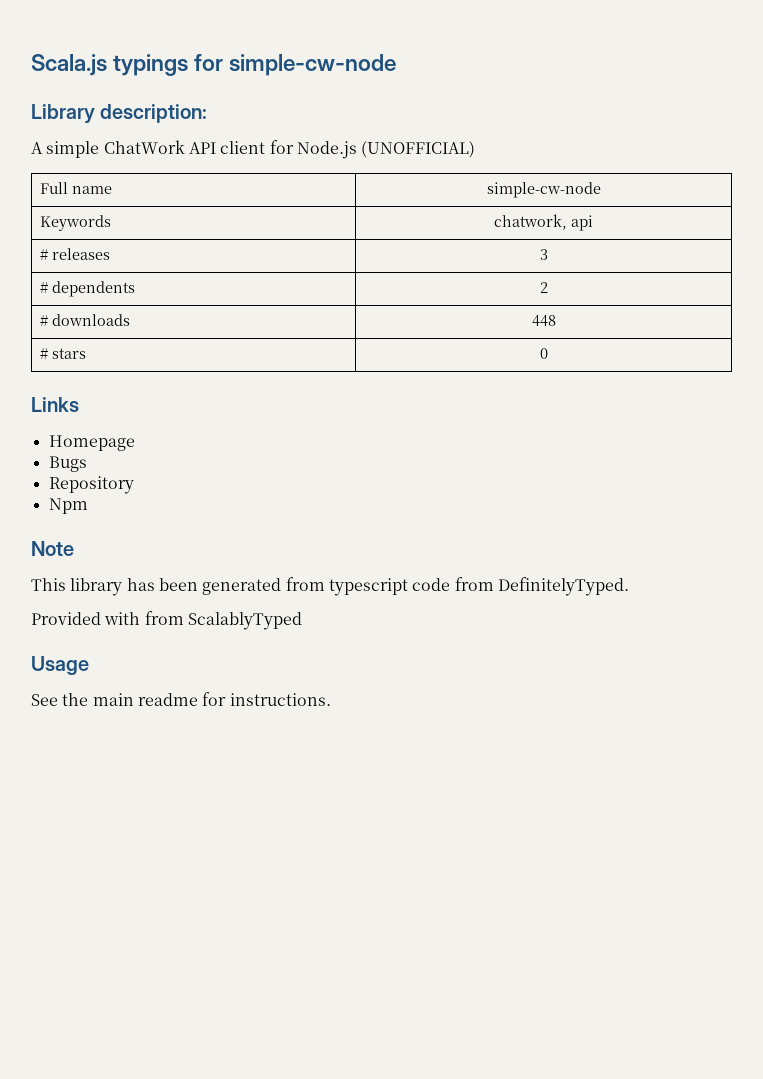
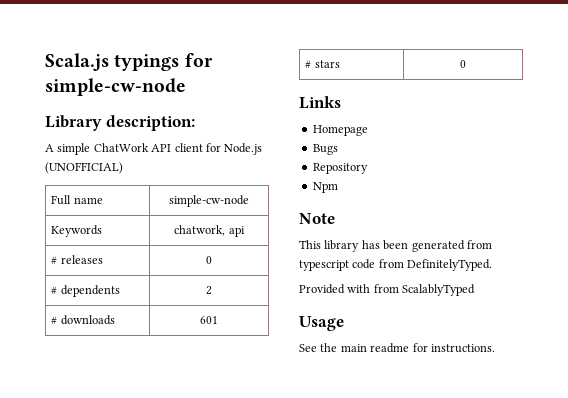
[539,249,548,260] 3 -> [206,256,213,264] 0
[531,315,556,327] 448 -> [200,316,219,324] 601

